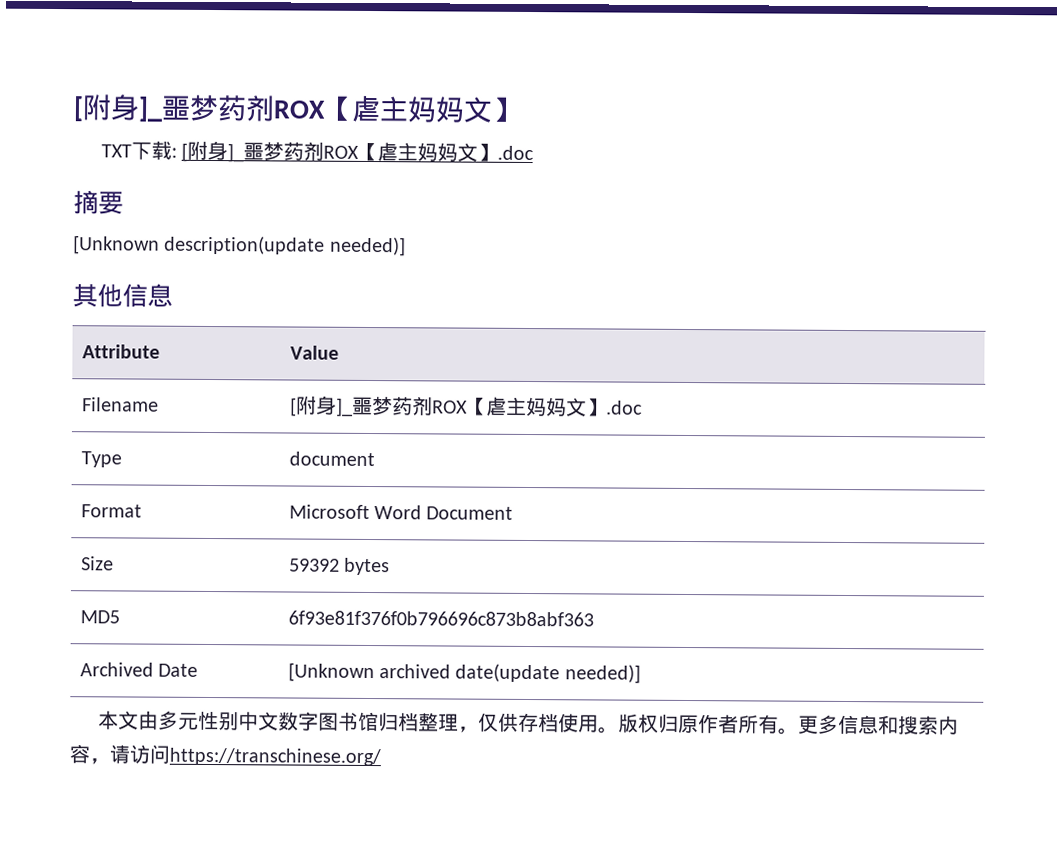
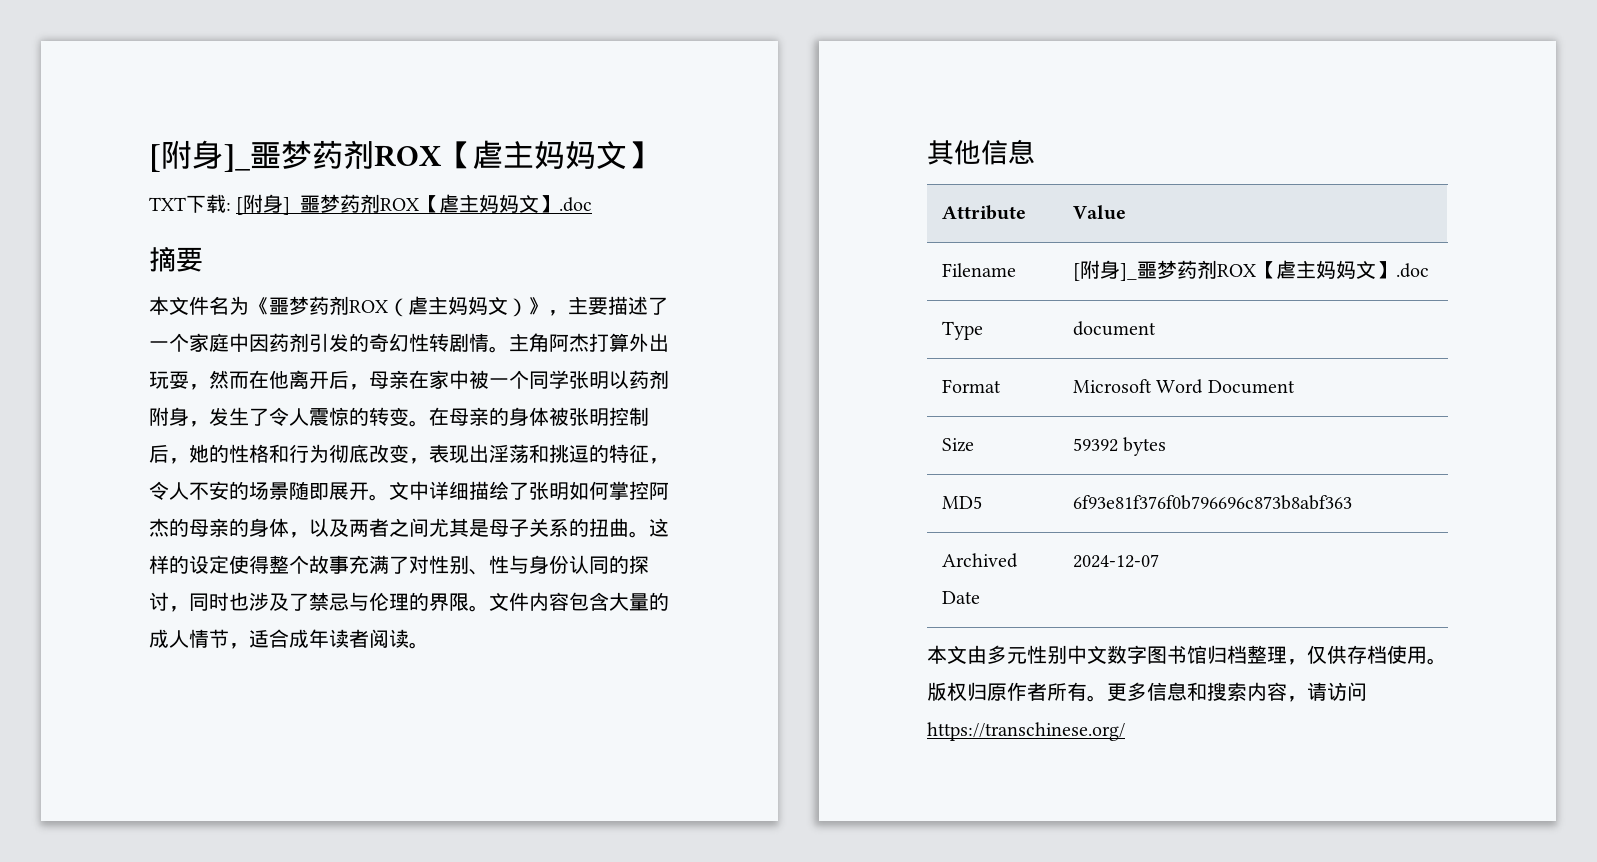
[73,235,406,257] [Unknown description(update needed)] -> [149,296,668,317] [149,333,669,353] [149,370,669,390] [149,407,649,427] [149,444,669,464] [149,481,669,501] [149,518,669,538] [149,555,649,575] [149,592,669,612] [149,629,429,649] 本文件名为《噩梦药剂ROX（虐主妈妈文）》，主要描述了一个家庭中因药剂引发的奇幻性转剧情。主角阿杰打算外出玩耍，然而在他离开后，母亲在家中被一个同学张明以药剂附身，发生了令人震惊的转变。在母亲的身体被张明控制后，她的性格和行为彻底改变，表现出淫荡和挑逗的特征，令人不安的场景随即展开。文中详细描绘了张明如何掌控阿杰的母亲的身体，以及两者之间尤其是母子关系的扭曲。这样的设定使得整个故事充满了对性别、性与身份认同的探讨，同时也涉及了禁忌与伦理的界限。文件内容包含大量的成人情节，适合成年读者阅读。
[287,662,641,684] [Unknown archived date(update needed)] -> [1072,554,1159,568] 2024-12-07

